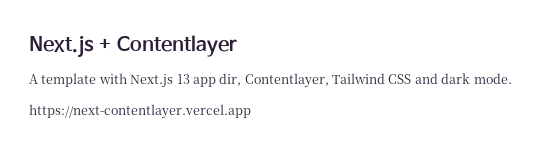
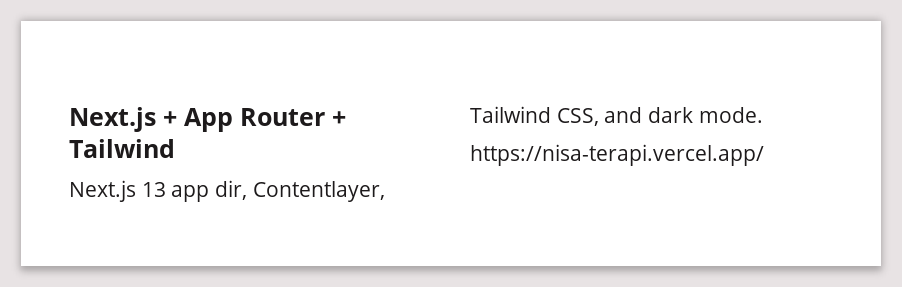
[116,35,237,57] [29,73,127,87] Contentlayer // A template with -> [184,108,346,132] [69,139,175,158] App Router + Tailwind //
[388,74,412,84] CSS -> [556,108,599,126] CSS,
[29,104,251,119] https://next-contentlayer.vercel.app -> [470,144,764,166] https://nisa-terapi.vercel.app/

